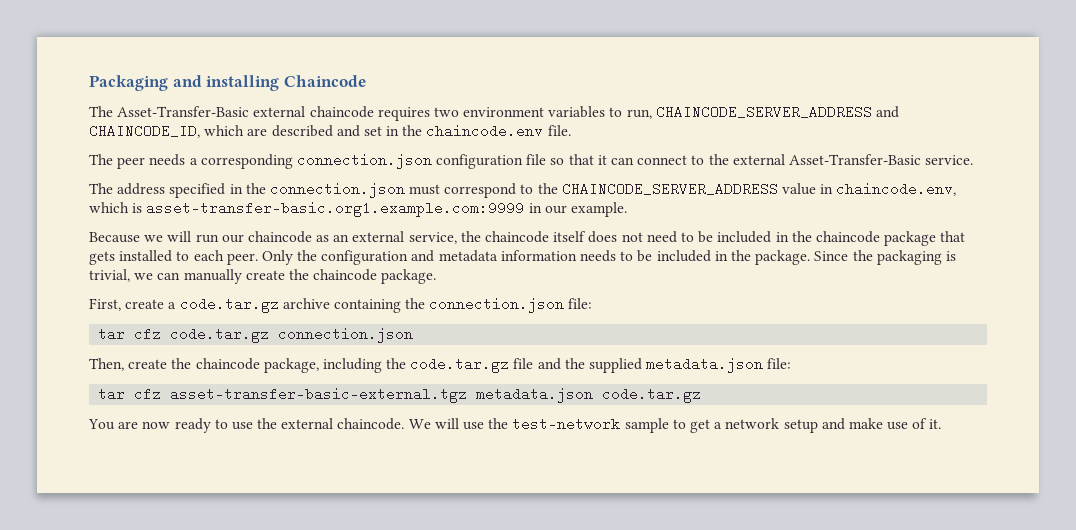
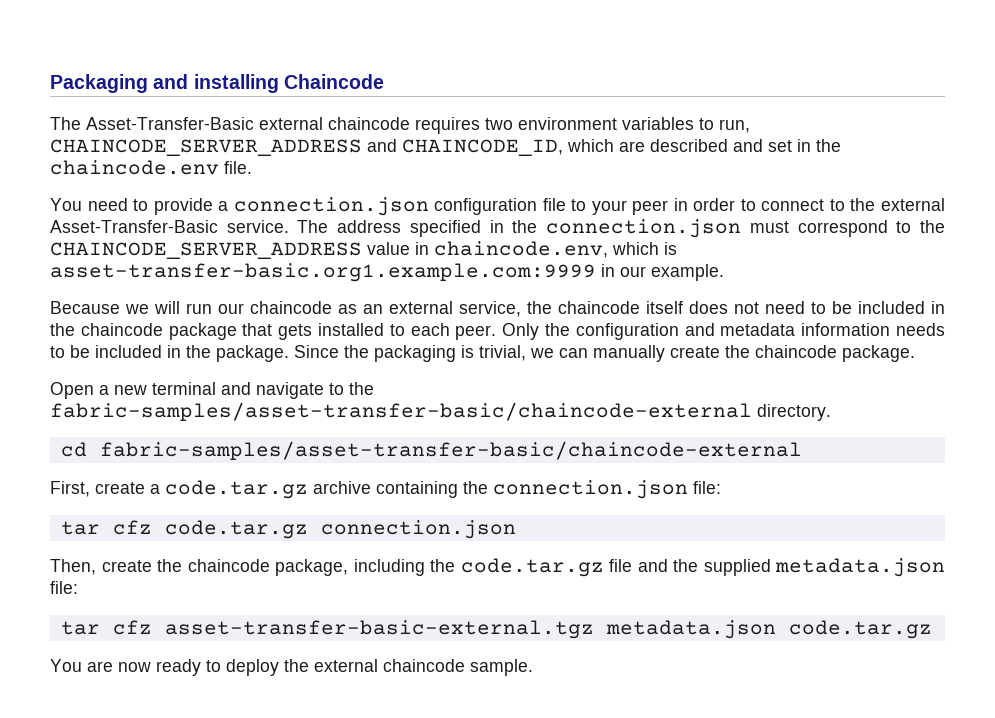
[89,153,635,169] The peer needs a corresponding connection.json configuration file so that it can -> [50,197,756,216] You need to provide a connection.json configuration file to your peer in order to
(974, 160) // -> (289, 226) none
(437, 276) none -> [50,382,374,399] [50,402,831,421] [60,441,802,460] // Open a new terminal and navigate to the fabric-samples/asset-transfer-basic/chaincode-external directory. // cd fabric-samples/asset-transfer-basic/chaincode-external
[231,417,942,433] use the external chaincode. We will use the test-network sample to get a network setup and make use of it. -> [226,659,533,676] deploy the external chaincode sample.

